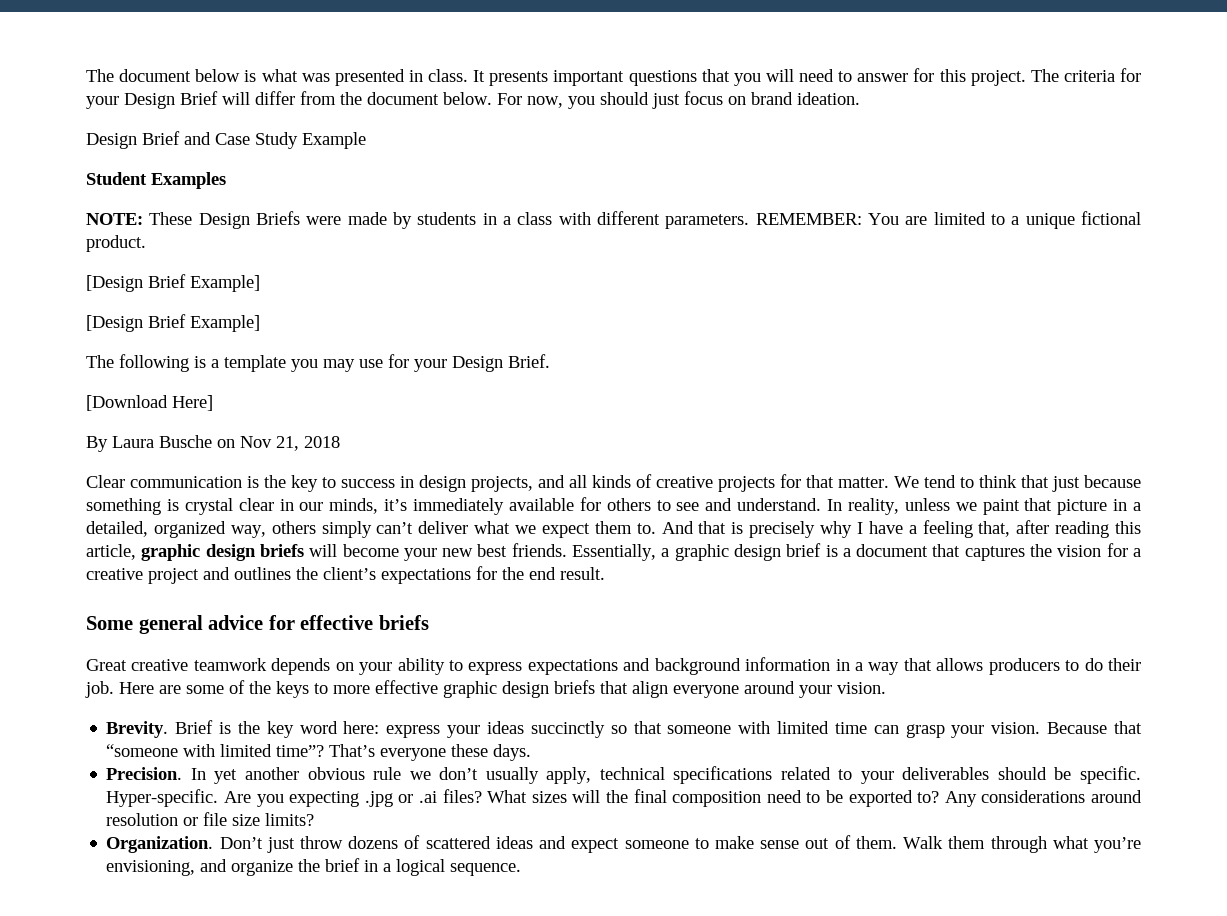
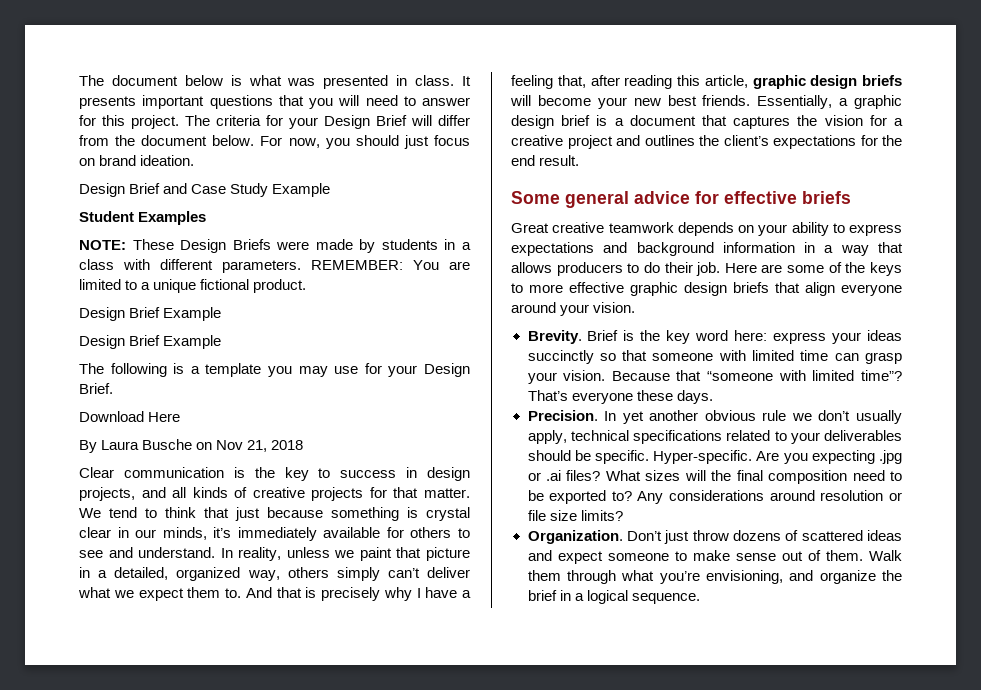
[86,274,260,292] [86,314,260,332] [Design Brief Example] // [Design Brief Example] -> [79,307,222,321] [79,335,222,349] Design Brief Example // Design Brief Example
[86,395,213,411] [Download Here] -> [79,411,181,422] Download Here

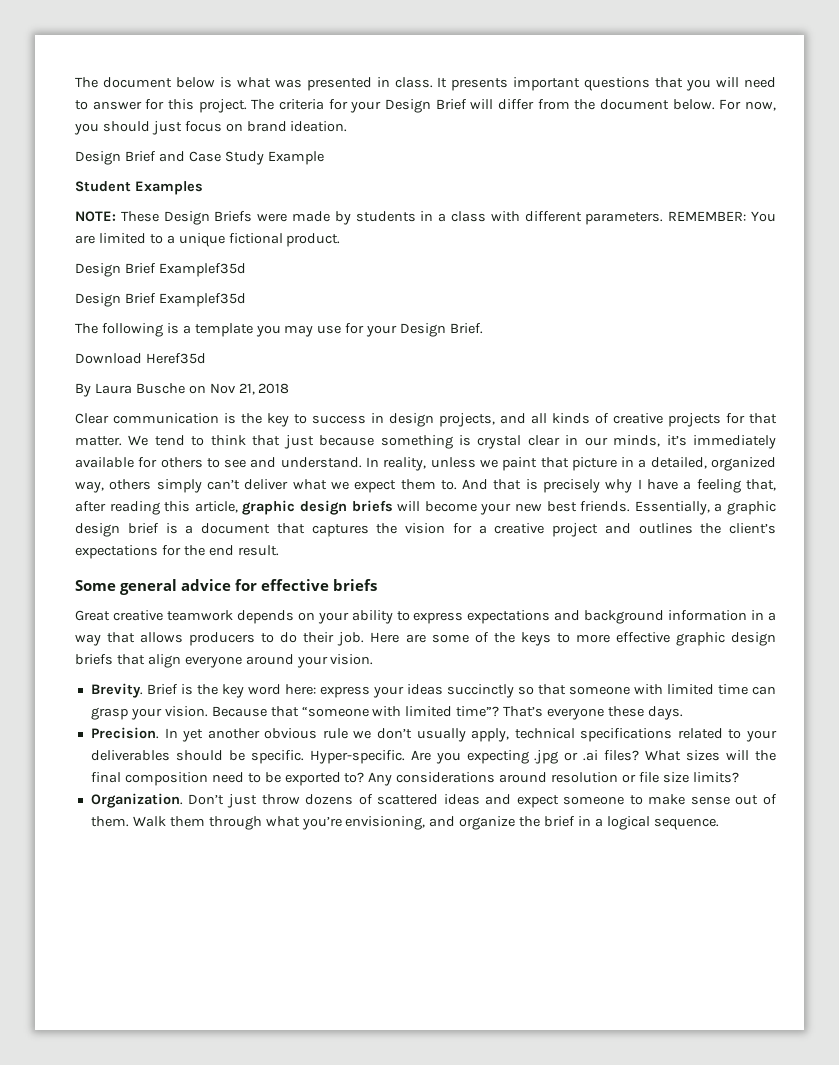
[163,307,222,321] [79,335,222,349] Example // Design Brief Example -> [158,263,246,277] [75,293,246,307] Examplef35d // Design Brief Examplef35d
[148,412,181,422] Here -> [145,353,206,364] Heref35d

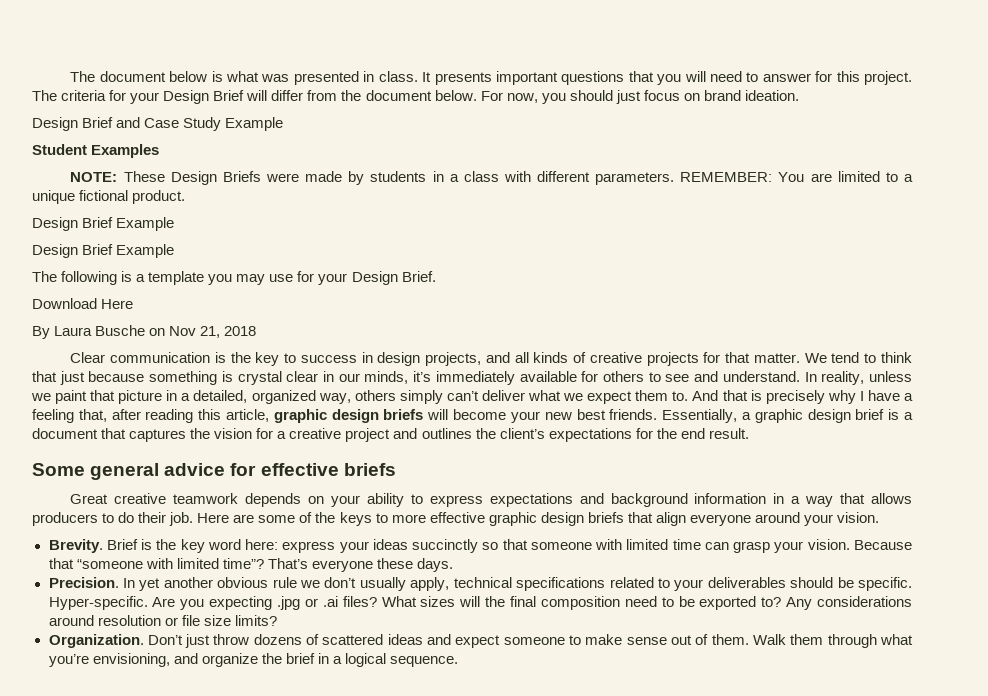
[158,263,246,277] [75,293,246,307] Examplef35d // Design Brief Examplef35d -> [116,217,175,231] [32,244,175,258] Example // Design Brief Example
[145,353,206,364] Heref35d -> [101,299,134,309] Here

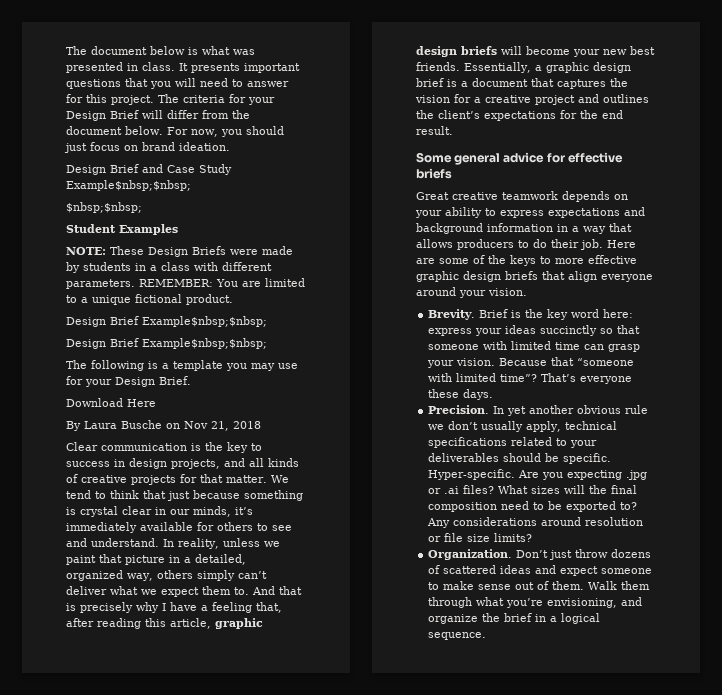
[225,117,284,131] Example -> [66,180,191,191] [66,202,142,213] Example$nbsp;$nbsp; // $nbsp;$nbsp;
[116,217,175,231] [32,244,175,258] Example // Design Brief Example -> [142,316,267,327] [66,338,267,349] Example$nbsp;$nbsp; // Design Brief Example$nbsp;$nbsp;

